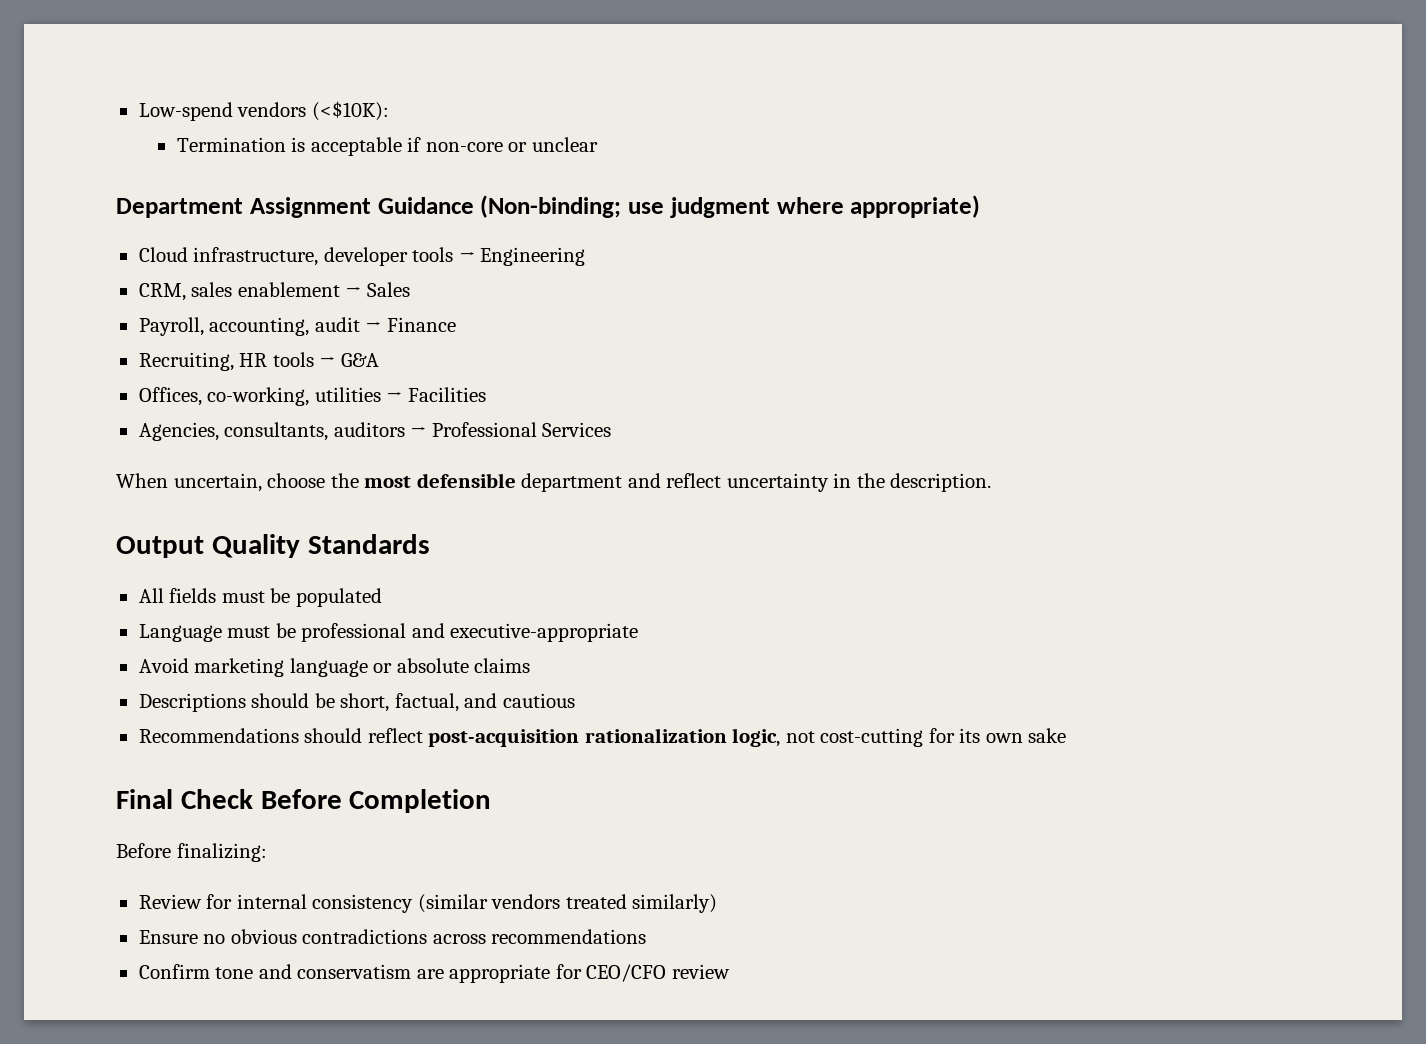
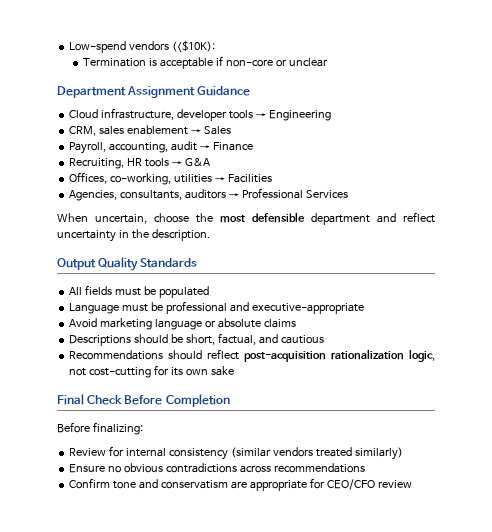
[480,195,981,218] (Non-binding; use judgment where appropriate) -> (251, 91) none

